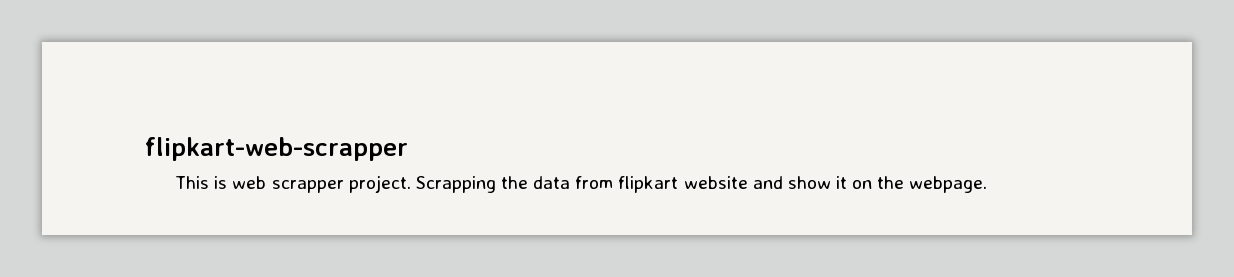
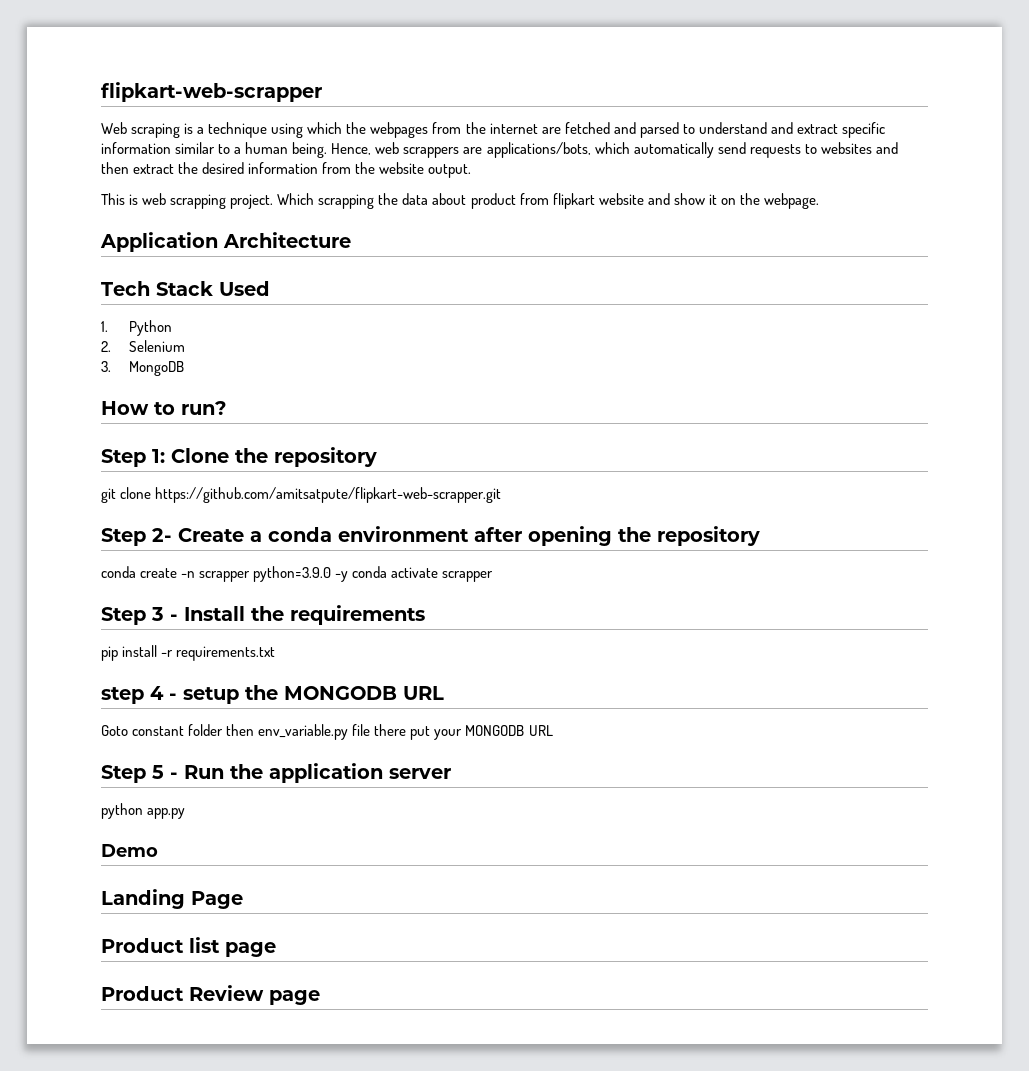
[175,175,571,193] This is web scrapper project. Scrapping the data -> [101,122,885,138] [101,142,898,158] [101,162,472,178] [101,193,516,209] Web scraping is a technique using which the webpages from the internet are fetched and parsed to understand and extract specific information similar to a human being. Hence, web scrappers are applications/bots, which automatically send requests to websites and then extract the desired information from the website output. // This is web scrapping project. Which scrapping the data about product
(988, 184) none -> [100,232,351,252] [101,281,270,296] [101,320,172,336] [101,340,185,352] [101,361,184,376] [101,401,226,415] [101,447,377,467] [101,487,502,503] [101,526,760,546] [101,566,494,582] [101,605,425,625] [101,645,276,661] [101,685,444,704] [101,724,553,740] [101,763,451,783] [101,803,186,819] [101,844,158,857] [101,889,243,909] [101,937,276,957] [101,985,320,1005] // Application Architecture // Tech Stack Used // 1. Python // 2. Selenium // 3. MongoDB // How to run? // Step 1: Clone the repository // git clone https://github.com/amitsatpute/flipkart-web-scrapper.git // Step 2- Create a conda environment after opening the repository // conda create -n scrapper python=3.9.0 -y conda activate scrapper // Step 3 - Install the requirements // pip install -r requirements.txt // step 4 - setup the MONGODB URL // Goto constant folder then env_variable.py file there put your MONGODB URL // Step 5 - Run the application server // python app.py // Demo // Landing Page // Product list page // Product Review page

